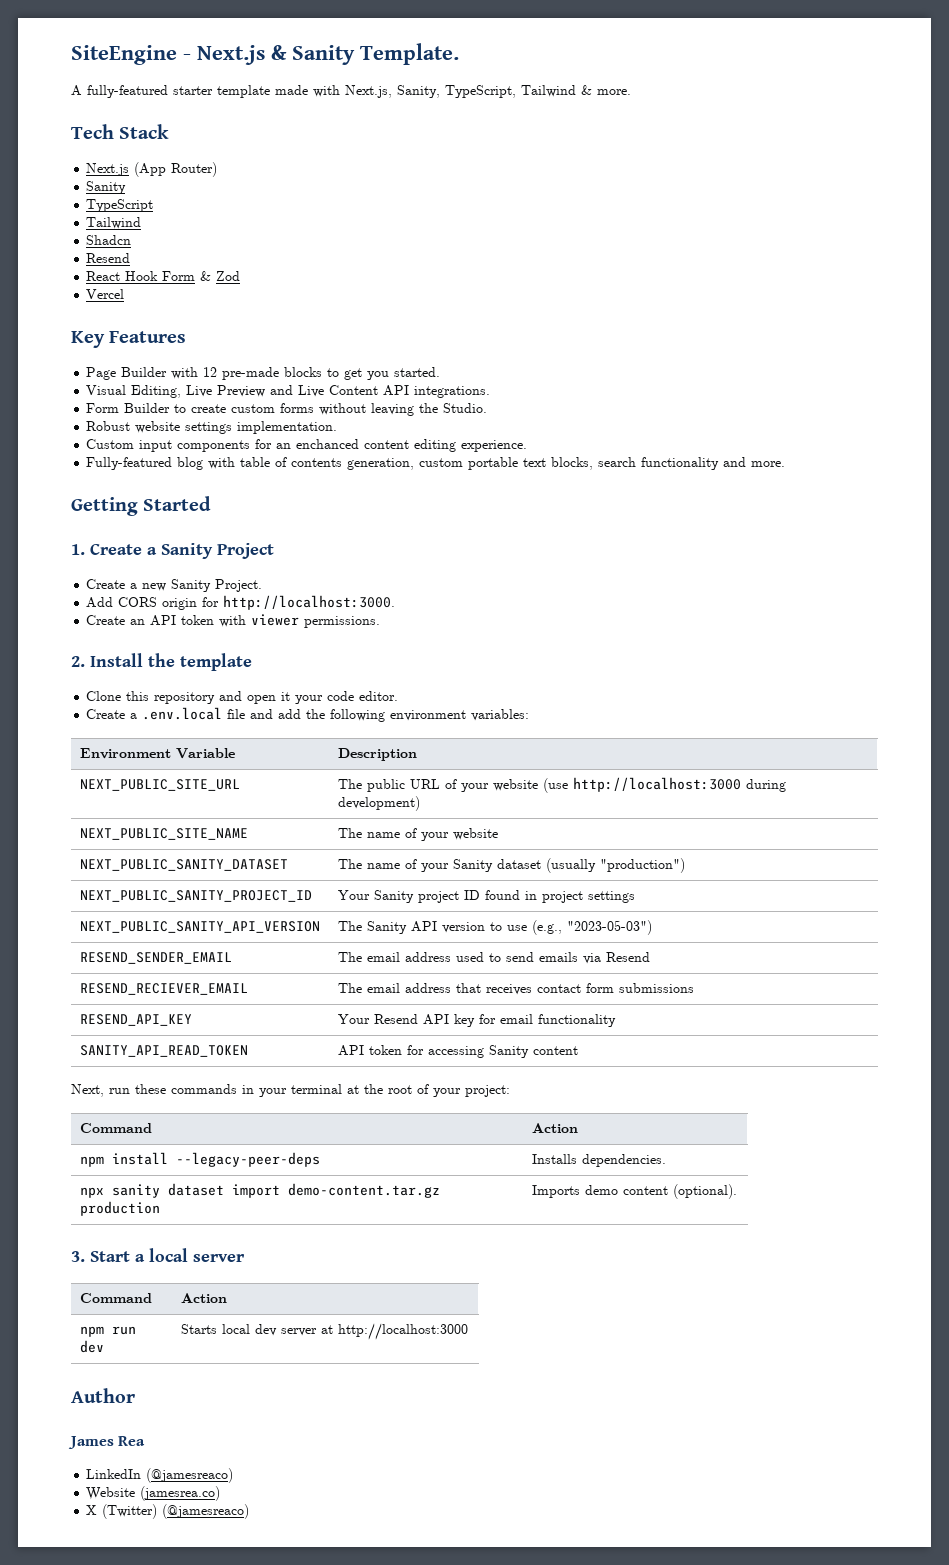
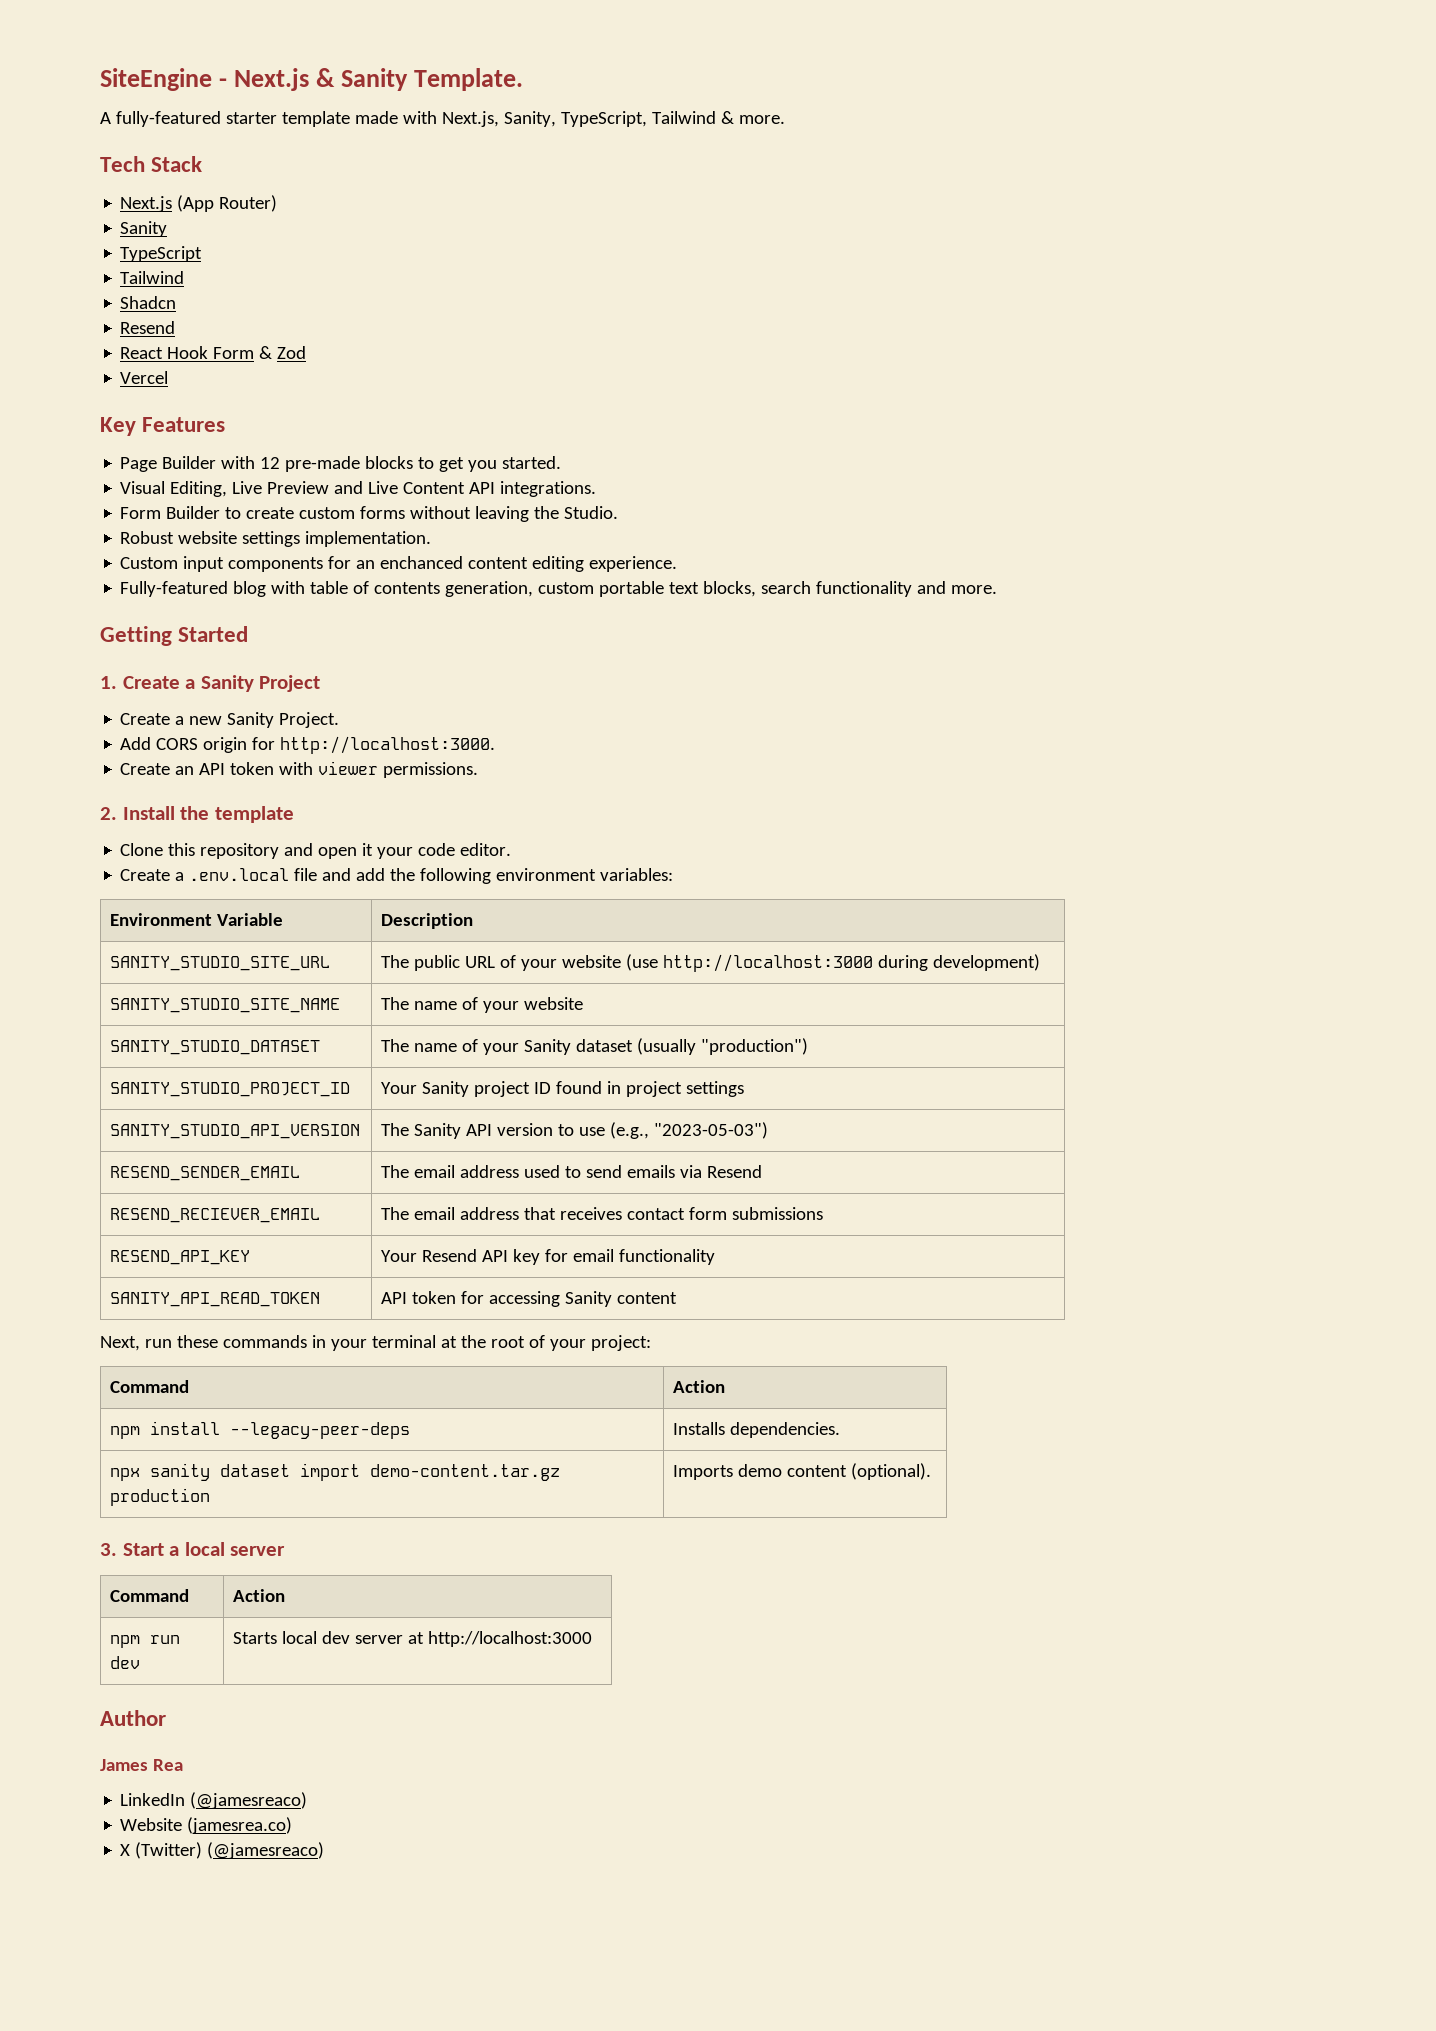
[80,779,241,791] NEXT_PUBLIC_SITE_URL -> [110,956,331,971] SANITY_STUDIO_SITE_URL
[80,828,249,840] NEXT_PUBLIC_SITE_NAME -> [110,998,341,1013] SANITY_STUDIO_SITE_NAME
[80,859,289,871] NEXT_PUBLIC_SANITY_DATASET -> [110,1040,321,1055] SANITY_STUDIO_DATASET
[80,890,313,902] NEXT_PUBLIC_SANITY_PROJECT_ID -> [110,1082,351,1097] SANITY_STUDIO_PROJECT_ID
[80,921,321,933] NEXT_PUBLIC_SANITY_API_VERSION -> [110,1124,361,1139] SANITY_STUDIO_API_VERSION

